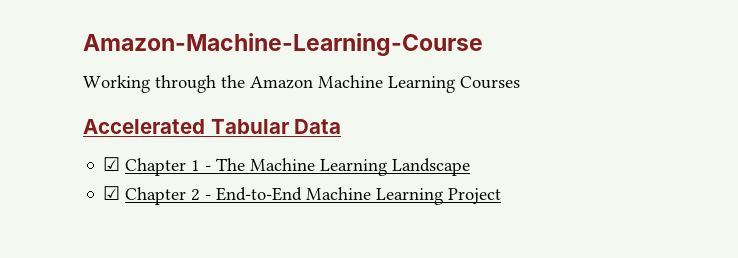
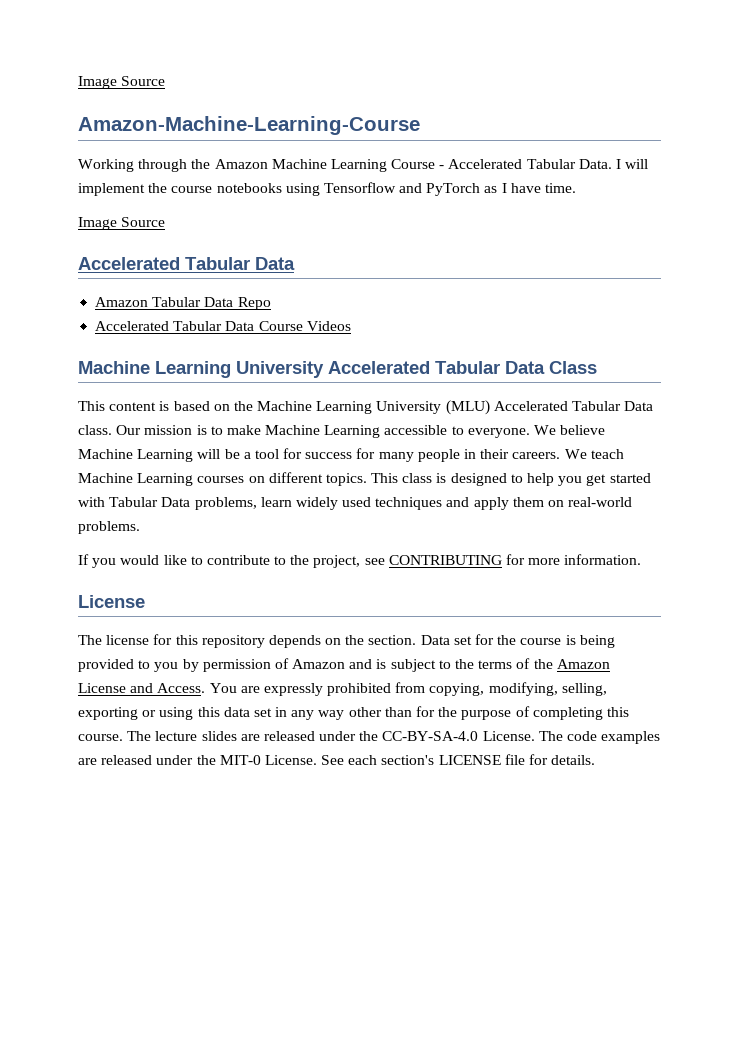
(83, 44) none -> [78,76,166,89] Image Source //
[460,76,520,89] [83,119,342,134] [103,157,471,176] [103,186,502,205] Courses // Accelerated Tabular Data // ☑ Chapter 1 - The Machine Learning Landscape // ☑ Chapter 2 - End-to-End Machine Learning Project -> [391,159,649,169] [78,182,577,196] [78,217,166,230] [78,257,295,270] [95,297,271,310] [95,321,351,331] [78,361,597,378] [78,400,654,415] [78,425,606,438] [78,448,624,462] [78,472,651,486] [78,497,633,510] [78,521,140,534] [78,554,642,568] [78,595,145,608] [78,634,615,648] [78,658,610,672] [78,682,607,696] [78,706,629,720] [78,731,661,744] [78,754,596,765] Course - Accelerated Tabular Data. I will implement the course notebooks using Tensorflow and PyTorch as I have time. // Image Source // Accelerated Tabular Data // Amazon Tabular Data Repo // Accelerated Tabular Data Course Videos // Machine Learning University Accelerated Tabular Data Class // This content is based on the Machine Learning University (MLU) Accelerated Tabular Data class. Our mission is to make Machine Learning accessible to everyone. We believe Machine Learning will be a tool for success for many people in their careers. We teach Machine Learning courses on different topics. This class is designed to help you get started with Tabular Data problems, learn widely used techniques and apply them on real-world problems. // If you would like to contribute to the project, see CONTRIBUTING for more information. // License // The license for this repository depends on the section. Data set for the course is being provided to you by permission of Amazon and is subject to the terms of the Amazon License and Access. You are expressly prohibited from copying, modifying, selling, exporting or using this data set in any way other than for the purpose of completing this course. The lecture slides are released under the CC-BY-SA-4.0 License. The code examples are released under the MIT-0 License. See each section's LICENSE file for details.

